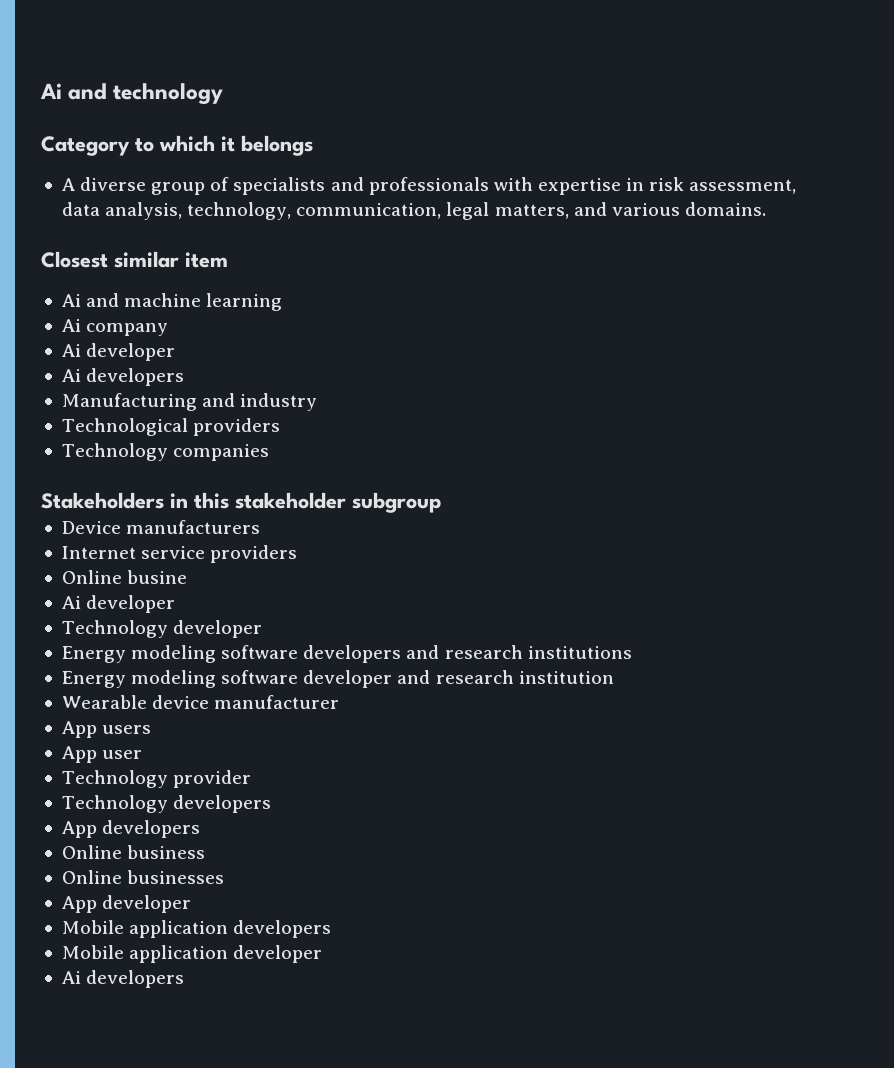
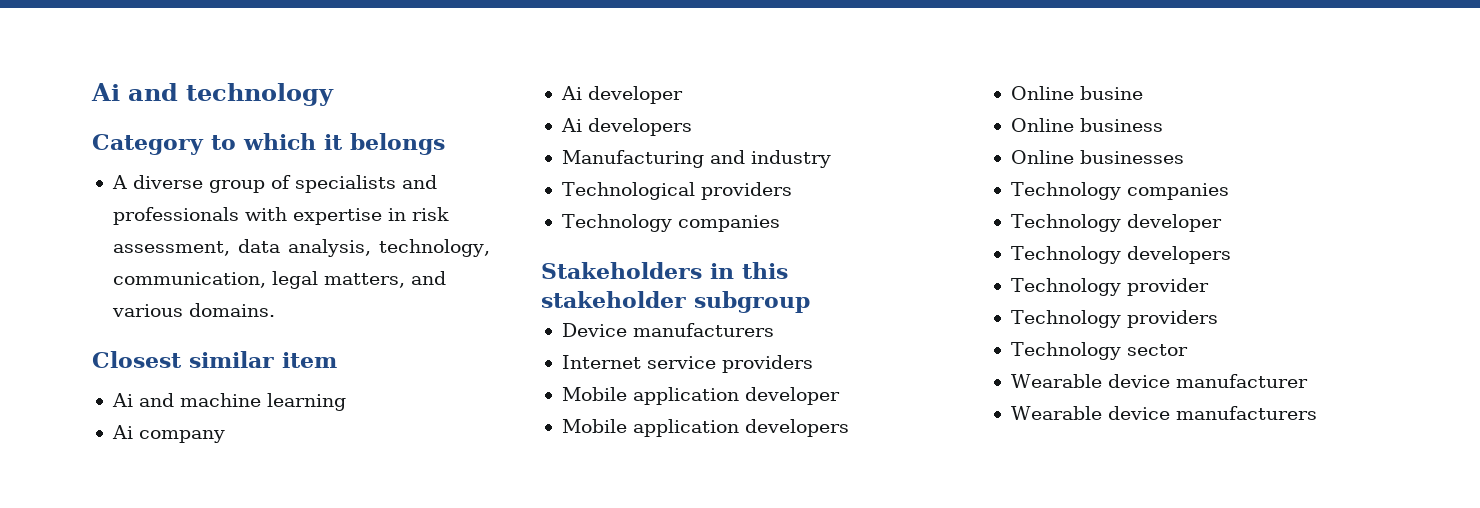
[61,570,188,584] [61,595,176,613] [61,620,263,638] [61,645,632,663] [61,670,614,688] [61,695,340,709] [61,721,152,738] [61,746,143,763] [61,770,252,788] [61,795,272,813] [61,820,201,838] Online busine // Ai developer // Technology developer // Energy modeling software developers and research institutions // Energy modeling software developer and research institution // Wearable device manufacturer // App users // App user // Technology provider // Technology developers // App developers -> [561,387,840,405] [561,419,849,437] [1010,86,1143,100] Mobile application developer // Mobile application developers // Online busine
[61,895,192,913] [61,920,332,938] [61,945,323,963] [61,970,185,988] App developer // Mobile application developers // Mobile application developer // Ai developers -> [1010,182,1229,200] [1010,214,1222,232] [1010,246,1231,264] [1010,278,1209,296] [1010,310,1218,328] [1010,342,1188,360] [1010,374,1308,388] [1010,406,1317,420] Technology companies // Technology developer // Technology developers // Technology provider // Technology providers // Technology sector // Wearable device manufacturer // Wearable device manufacturers

